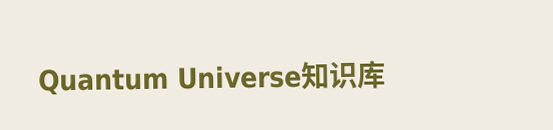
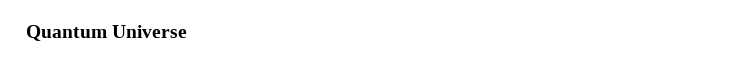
[300,60,386,90] 知识库 -> (188, 31) none

